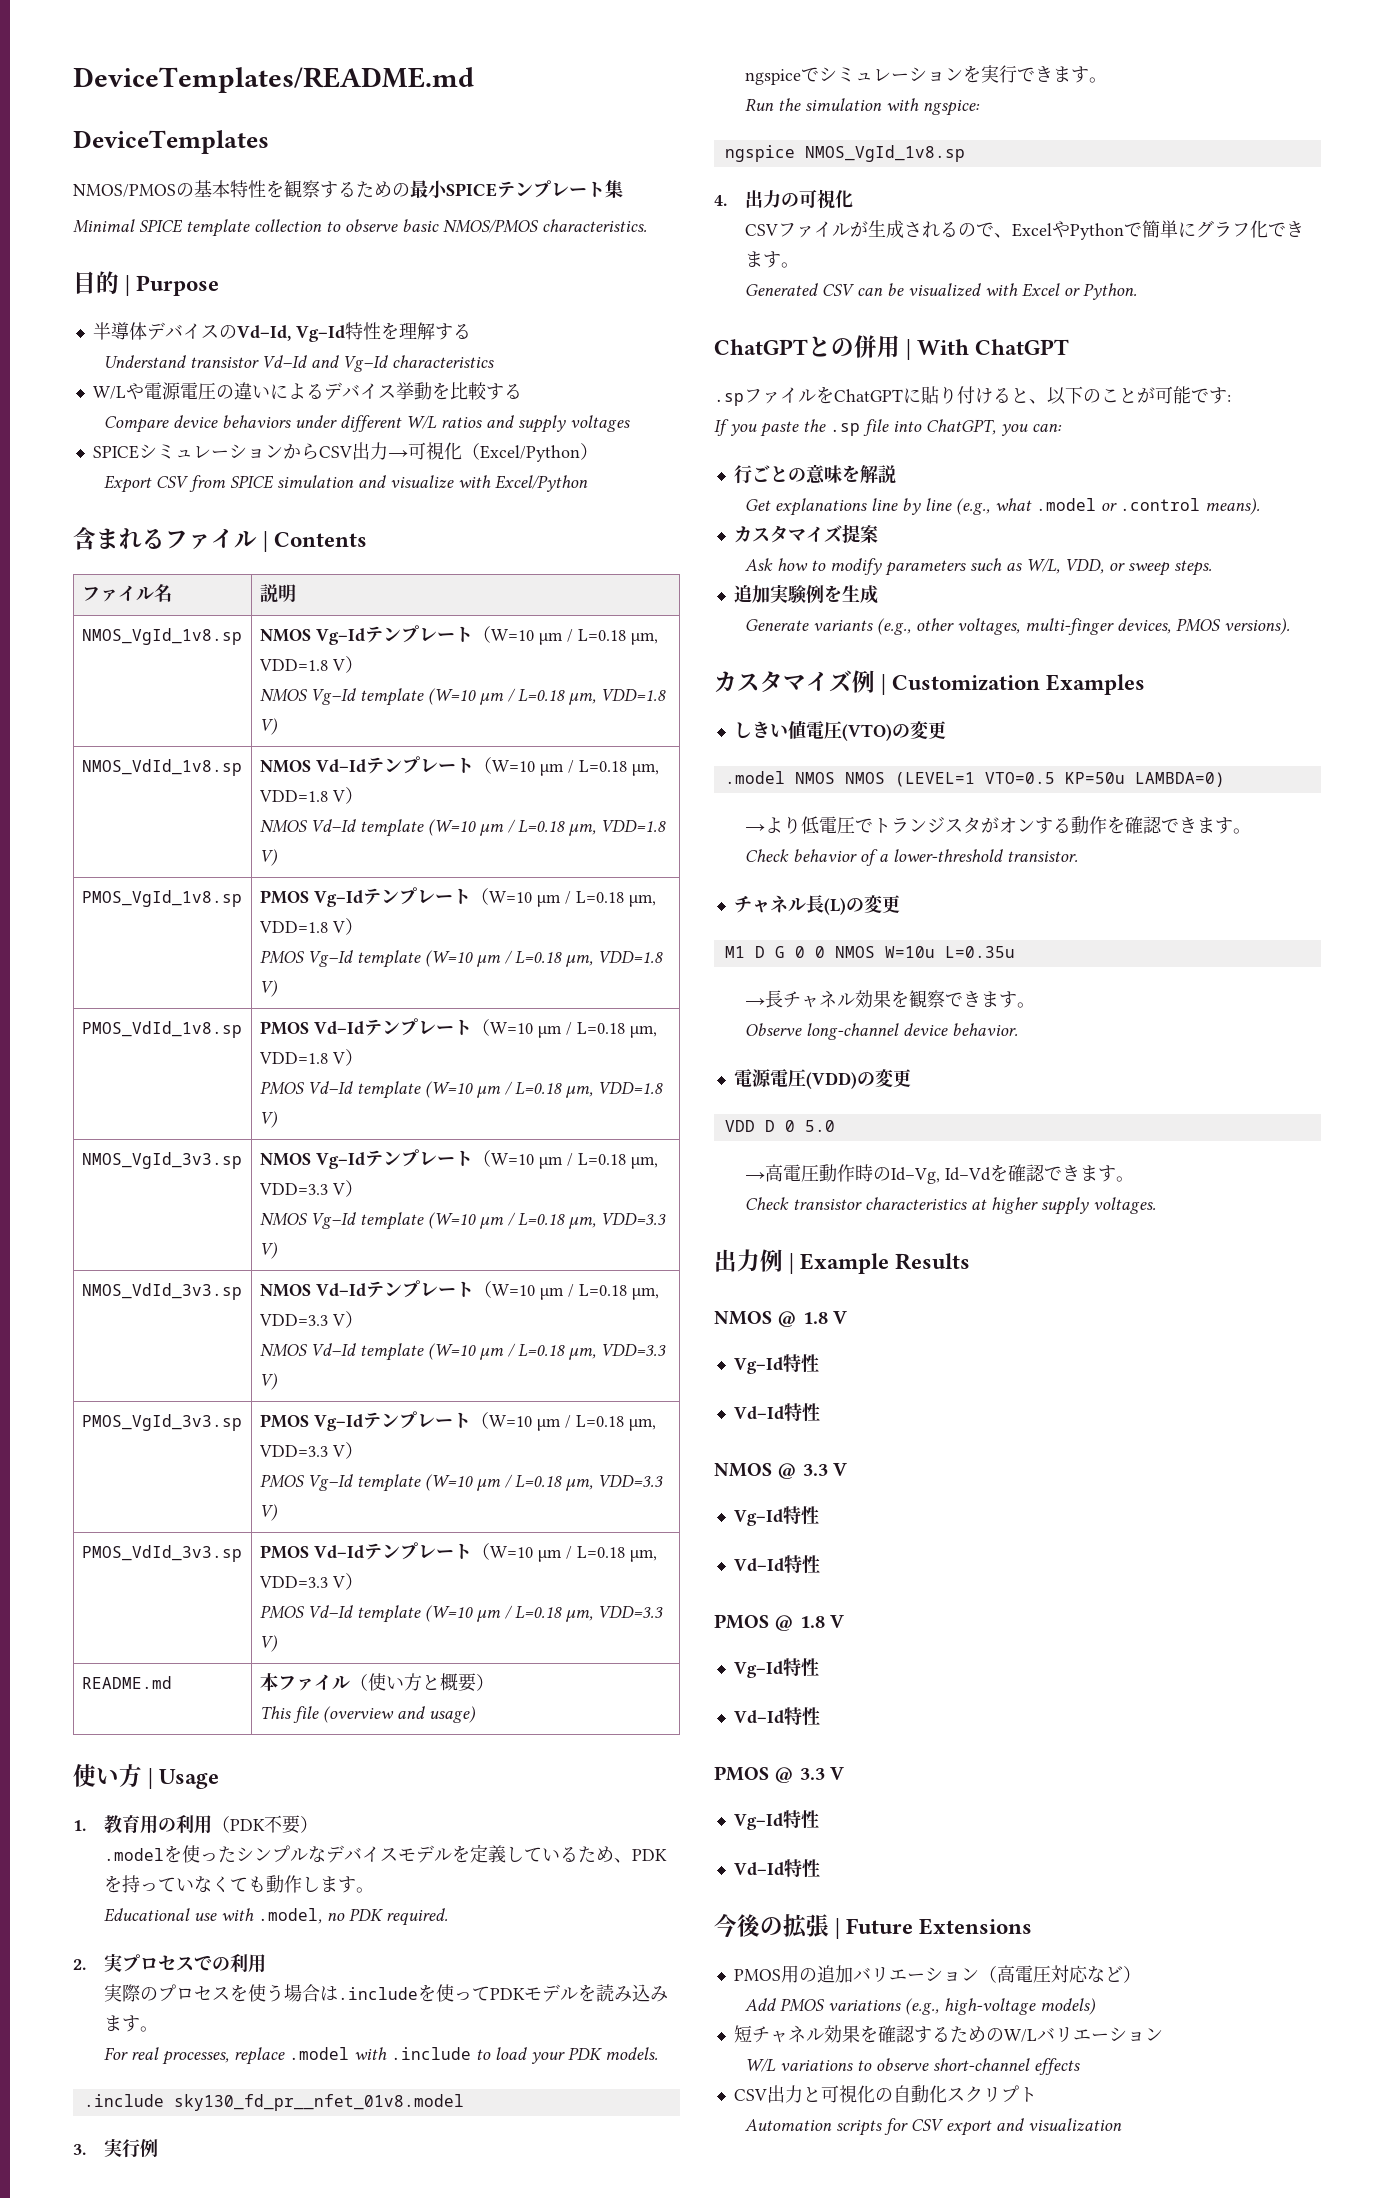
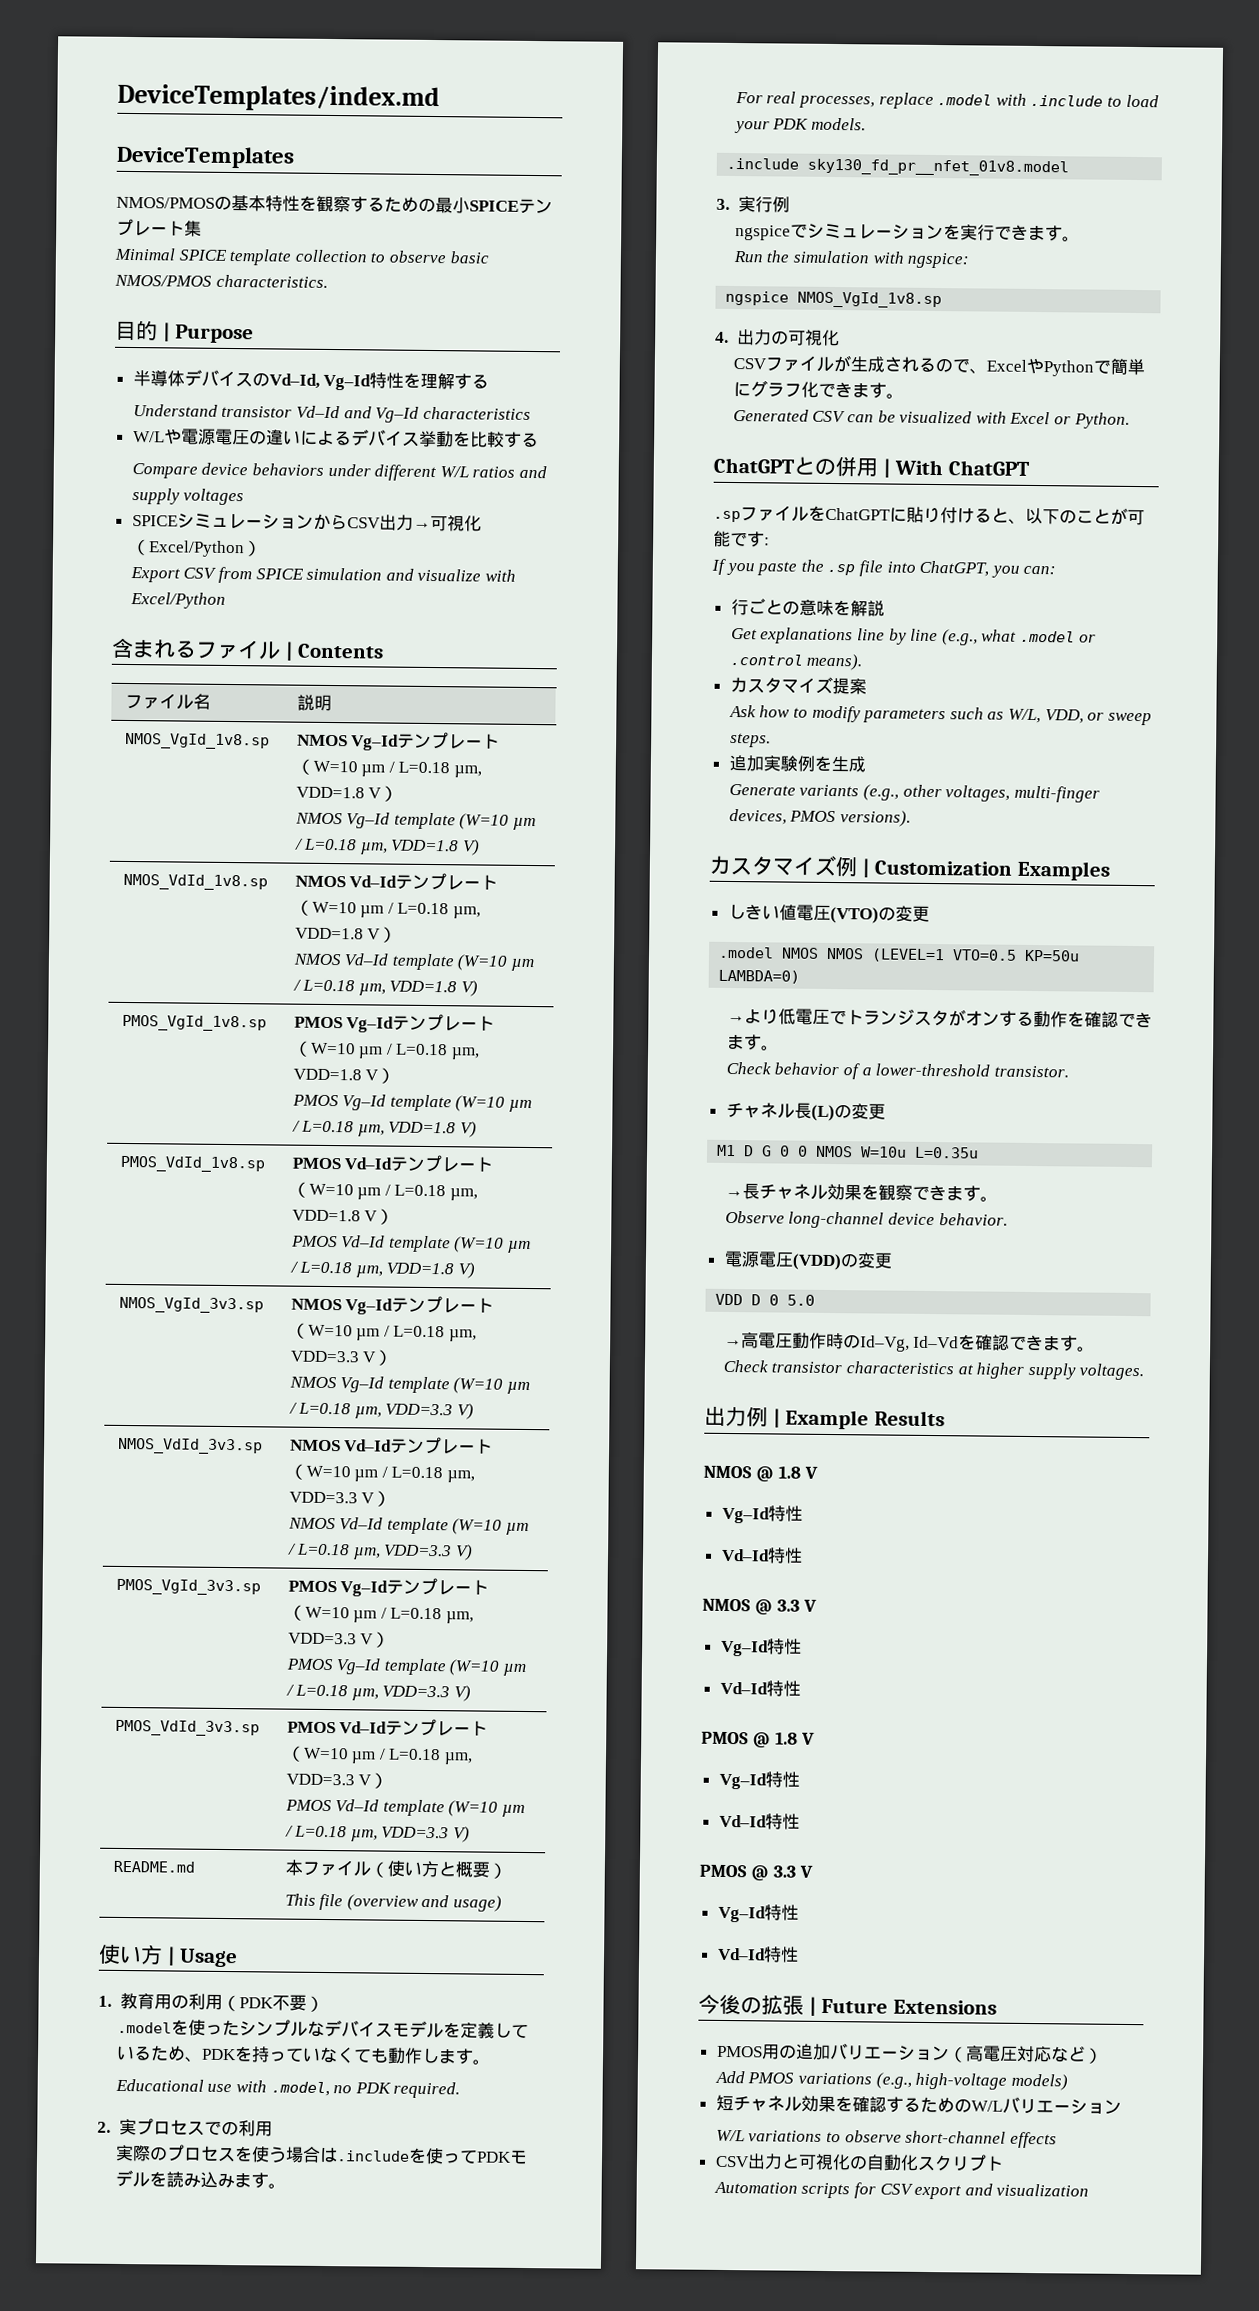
[73,67,474,93] DeviceTemplates/README.md -> [117,83,440,113] DeviceTemplates/index.md

